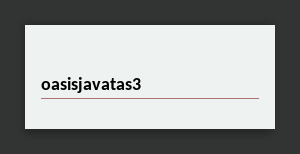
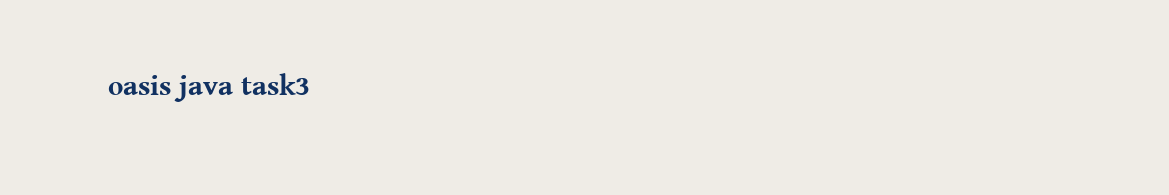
[41,77,141,93] oasisjavatas3 -> [108,73,310,102] oasis java task3

